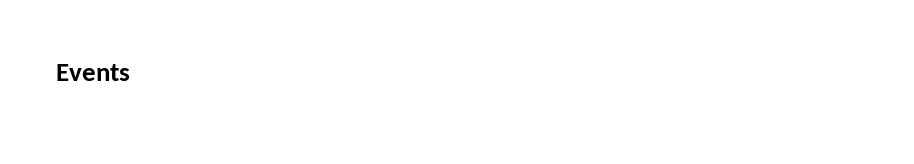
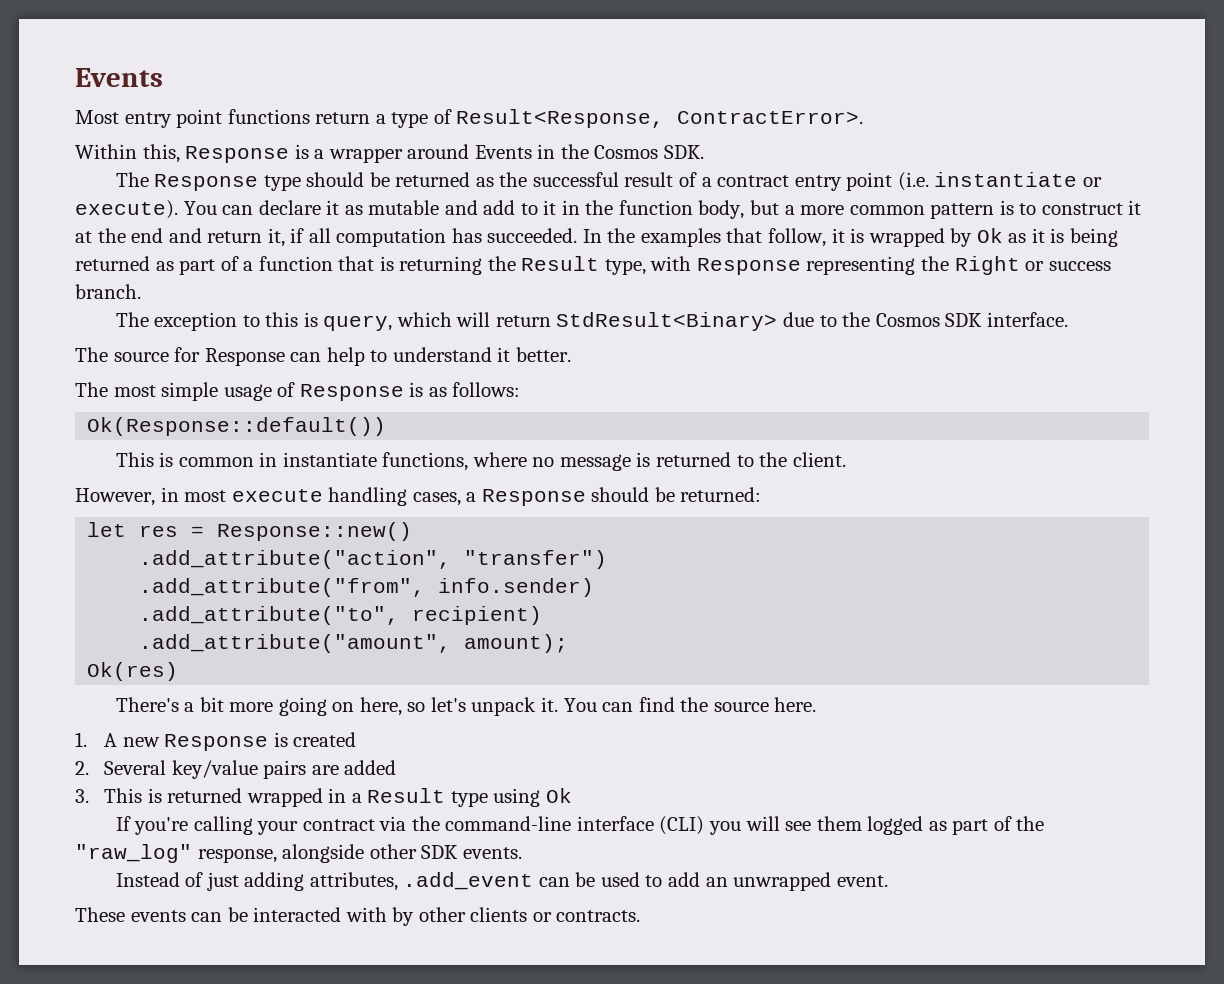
[56,64,130,81] Events -> [75,68,163,87] [75,109,864,128] [75,144,704,163] [115,172,1102,191] [75,200,1142,219] [75,228,1118,247] [75,256,1111,275] [75,284,141,299] [115,312,1068,331] [75,347,571,366] [75,382,521,401] [87,417,387,436] [115,452,846,471] [75,487,762,506] [87,522,413,541] [139,550,608,569] [139,578,595,597] [139,606,543,625] [139,634,569,653] [87,662,179,681] [115,697,817,716] [75,732,357,751] [75,760,397,779] [75,788,572,807] [115,816,1045,835] [75,844,522,863] [115,872,888,891] [75,907,641,926] Events // Most entry point functions return a type of Result<Response, ContractError>. // Within this, Response is a wrapper around Events in the Cosmos SDK. // The Response type should be returned as the successful result of a contract entry point (i.e. instantiate or execute). You can declare it as mutable and add to it in the function body, but a more common pattern is to construct it at the end and return it, if all computation has succeeded. In the examples that follow, it is wrapped by Ok as it is being returned as part of a function that is returning the Result type, with Response representing the Right or success branch. // The exception to this is query, which will return StdResult<Binary> due to the Cosmos SDK interface. // The source for Response can help to understand it better. // The most simple usage of Response is as follows: // Ok(Response::default()) // This is common in instantiate functions, where no message is returned to the client. // However, in most execute handling cases, a Response should be returned: // let res = Response::new() // .add_attribute("action", "transfer") // .add_attribute("from", info.sender) // .add_attribute("to", recipient) // .add_attribute("amount", amount); // Ok(res) // There's a bit more going on here, so let's unpack it. You can find the source here. // 1. A new Response is created // 2. Several key/value pairs are added // 3. This is returned wrapped in a Result type using Ok // If you're calling your contract via the command-line interface (CLI) you will see them logged as part of the "raw_log" response, alongside other SDK events. // Instead of just adding attributes, .add_event can be used to add an unwrapped event. // These events can be interacted with by other clients or contracts.

